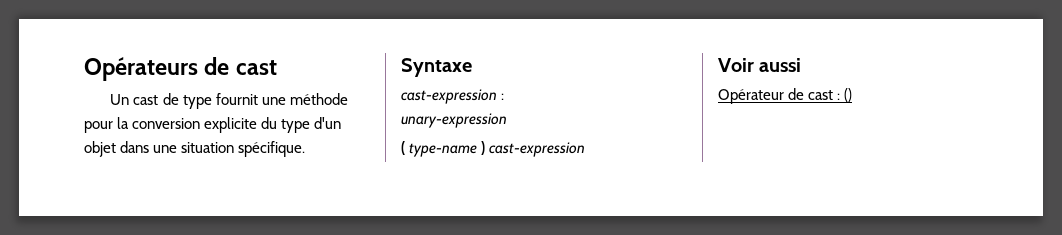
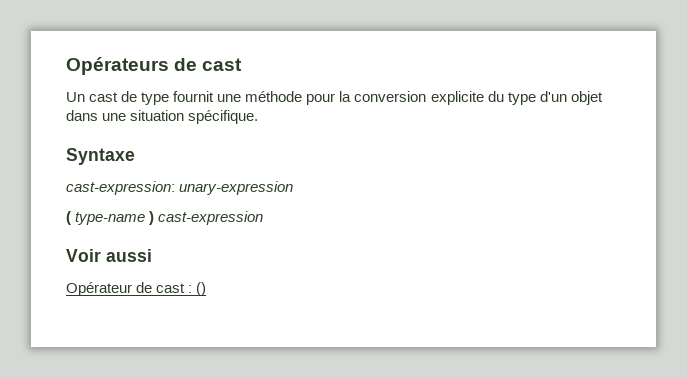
[401,89,505,104] cast-expression : // -> [66,181,175,195] cast-expression:

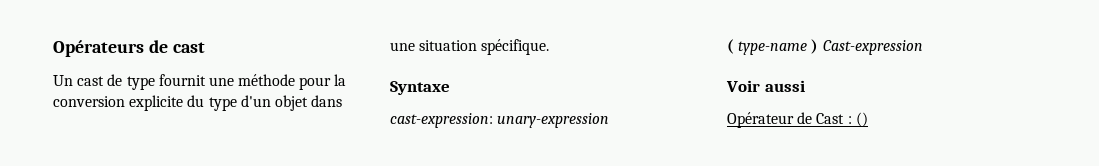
[158,211,264,225] cast-expression -> [822,40,923,55] Cast-expression
[156,283,186,293] cast -> [816,113,845,124] Cast

